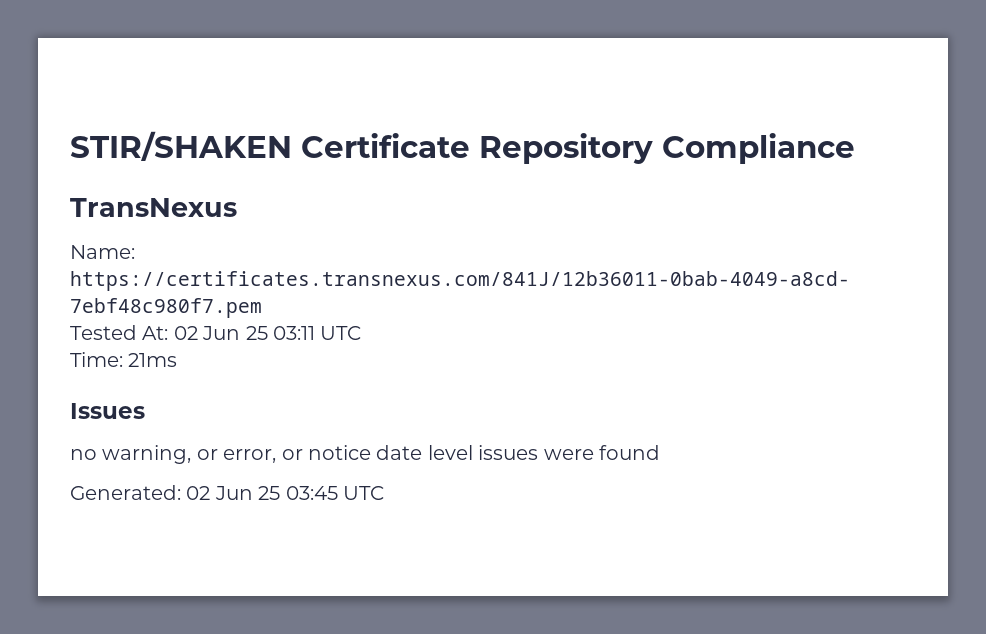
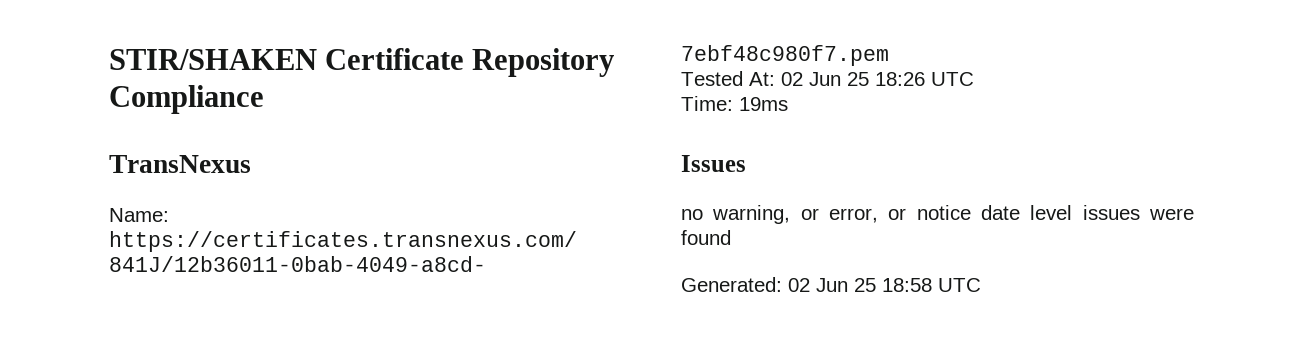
[273,326,315,340] 03:11 -> [875,72,925,86] 18:26
[128,353,178,367] 21ms -> [739,97,788,111] 19ms
[285,486,338,500] 03:45 -> [882,278,932,292] 18:58

